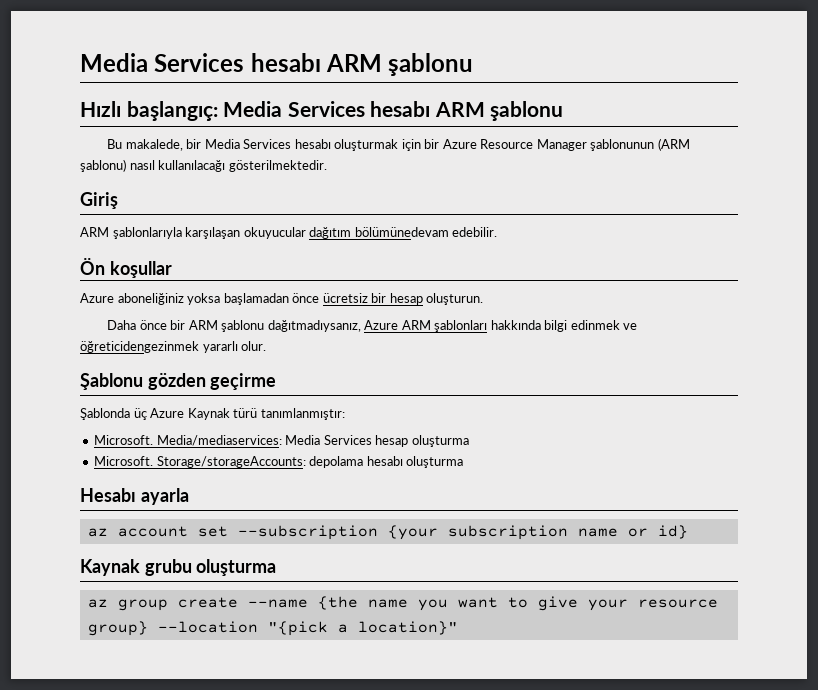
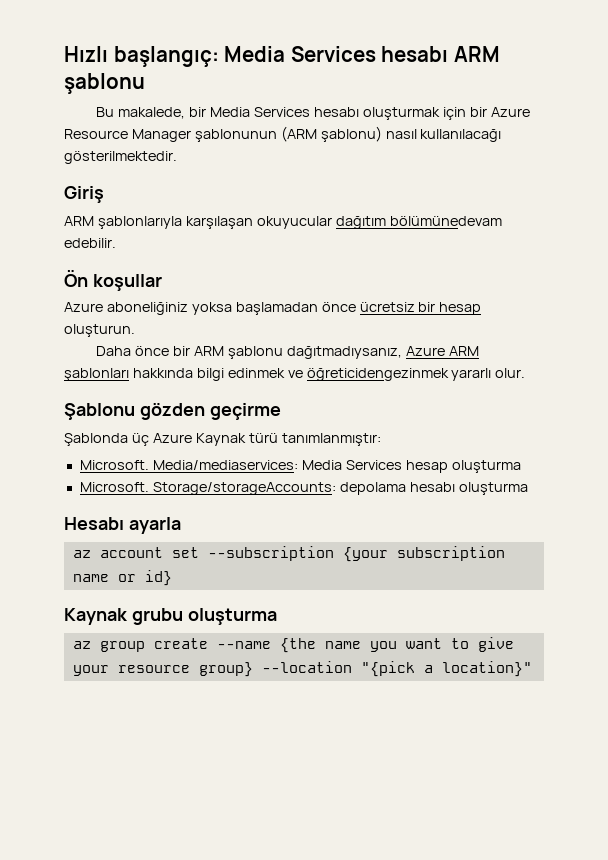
[80,53,474,76] Media Services hesabı ARM şablonu // -> (64, 54) none

